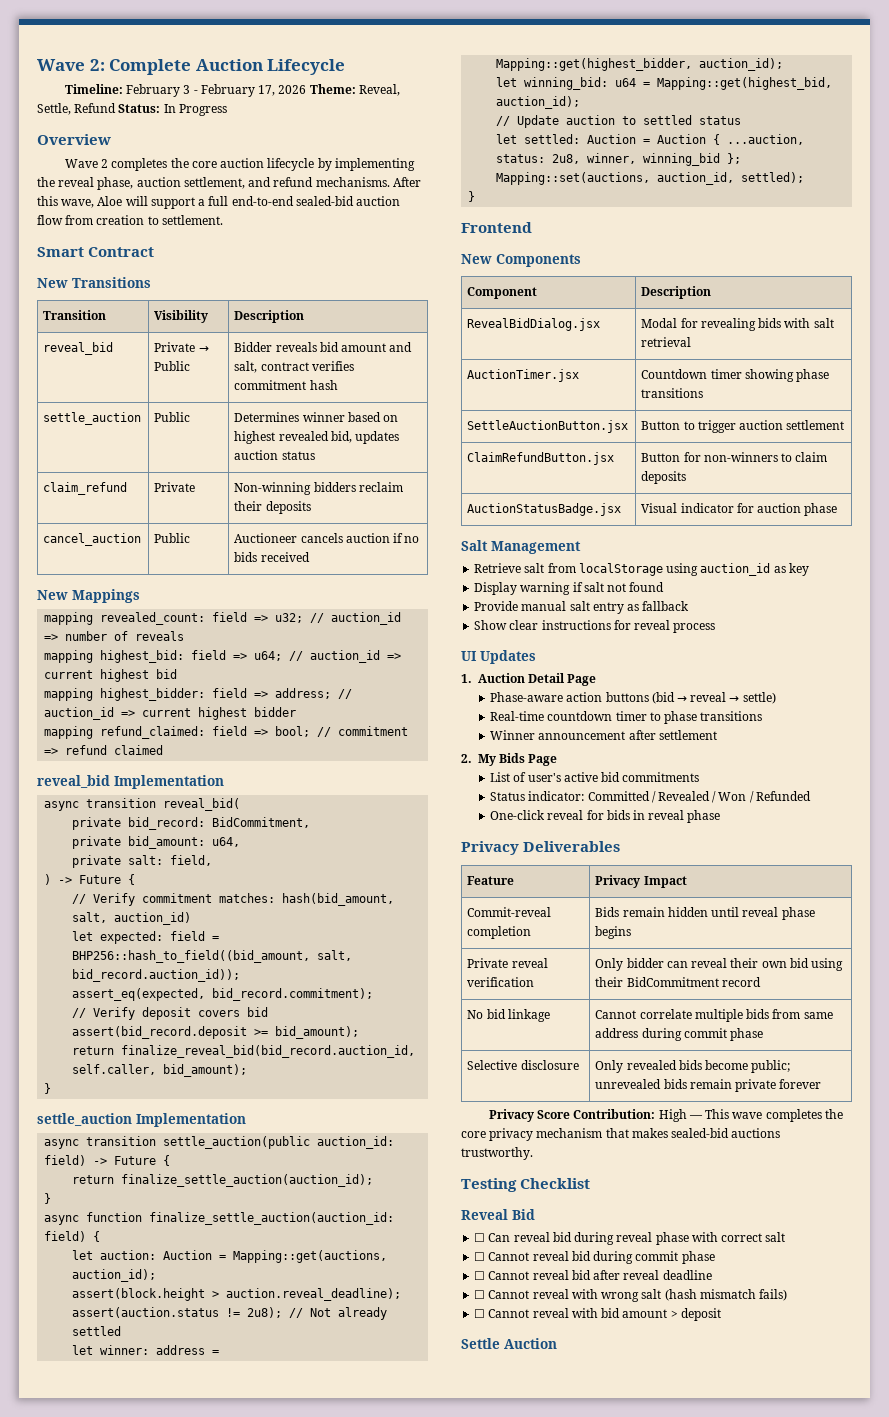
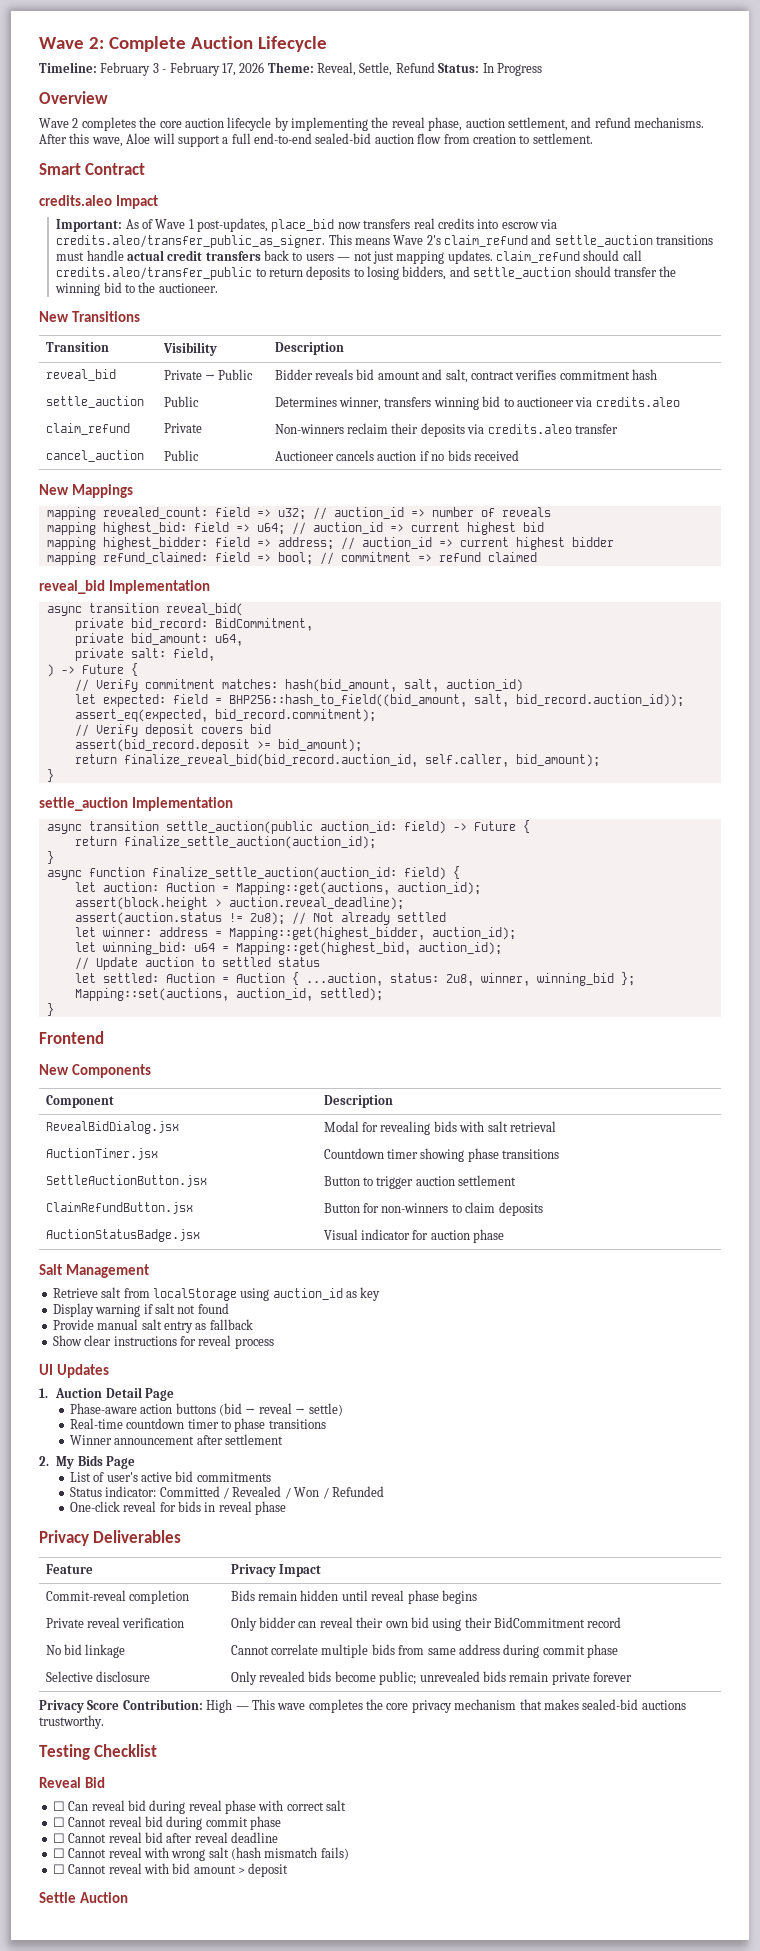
(155, 252) none -> [39,195,158,209] [56,218,558,232] [56,234,714,248] [56,250,642,264] [56,266,677,280] [55,282,218,296] // credits.aleo Impact // Important: As of Wave 1 post-updates, place_bid now transfers real credits into escrow via credits.aleo/transfer_public_as_signer. This means Wave 2's claim_refund and settle_auction transitions must handle actual credit transfers back to users — not just mapping updates. claim_refund should call credits.aleo/transfer_public to return deposits to losing bidders, and settle_auction should transfer the winning bid to the auctioneer.
[302,412,399,422] [234,431,400,444] [234,450,315,460] winner based on highest revealed bid, updates auction status -> [339,396,680,410] winner, transfers winning bid to auctioneer via credits.aleo
[234,482,356,495] Non-winning bidders -> [274,424,344,434] Non-winners
(311, 507) none -> [467,424,618,434] via credits.aleo transfer

